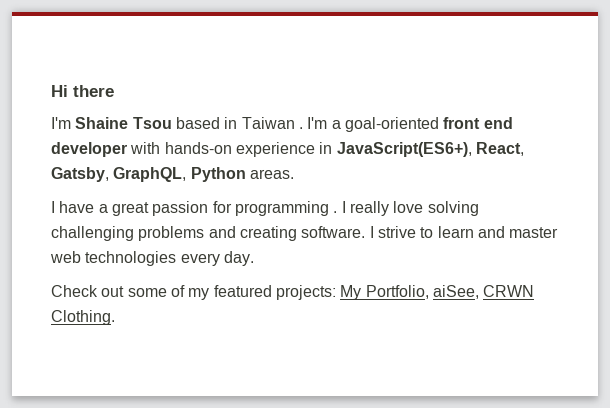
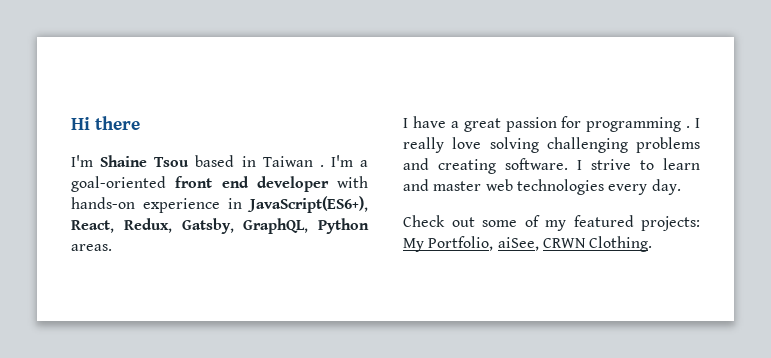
(524, 149) none -> [123,218,172,233] Redux,

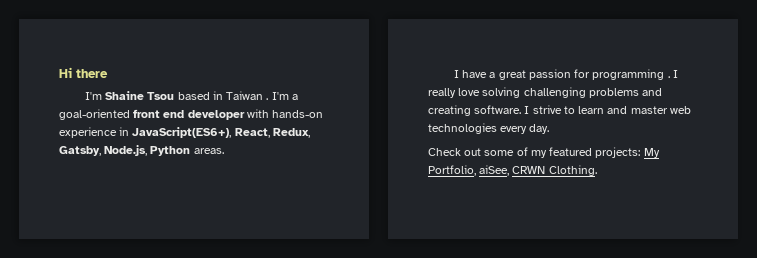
[243,218,309,234] GraphQL, -> [104,145,148,156] Node.js,

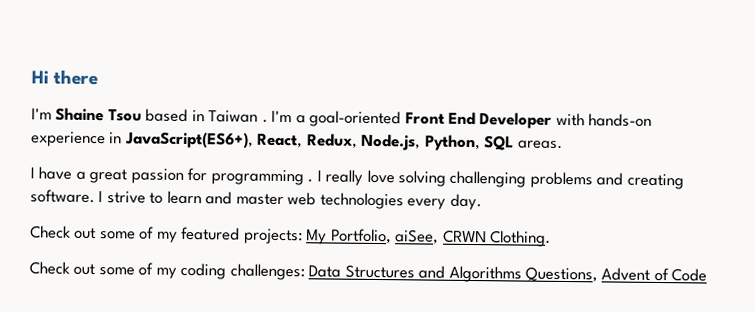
[133,109,245,120] front end developer -> [404,111,553,129] Front End Developer
[59,145,191,156] Gatsby, Node.js, Python -> [361,133,515,152] Node.js, Python, SQL
(597, 170) none -> [29,261,708,283] // Check out some of my coding challenges: Data Structures and Algorithms Questions, Advent of Code

